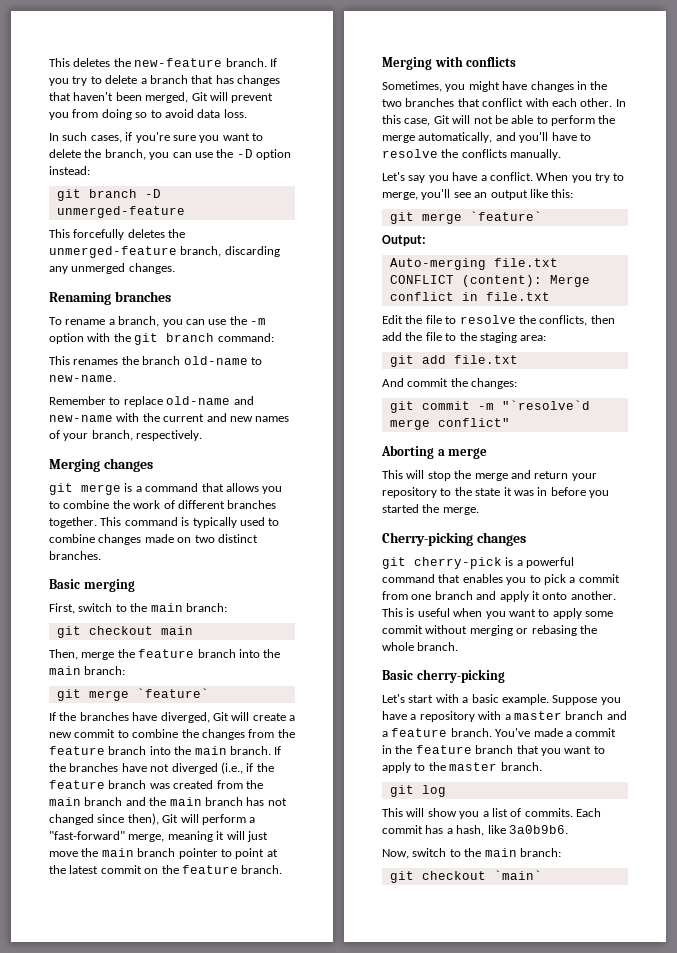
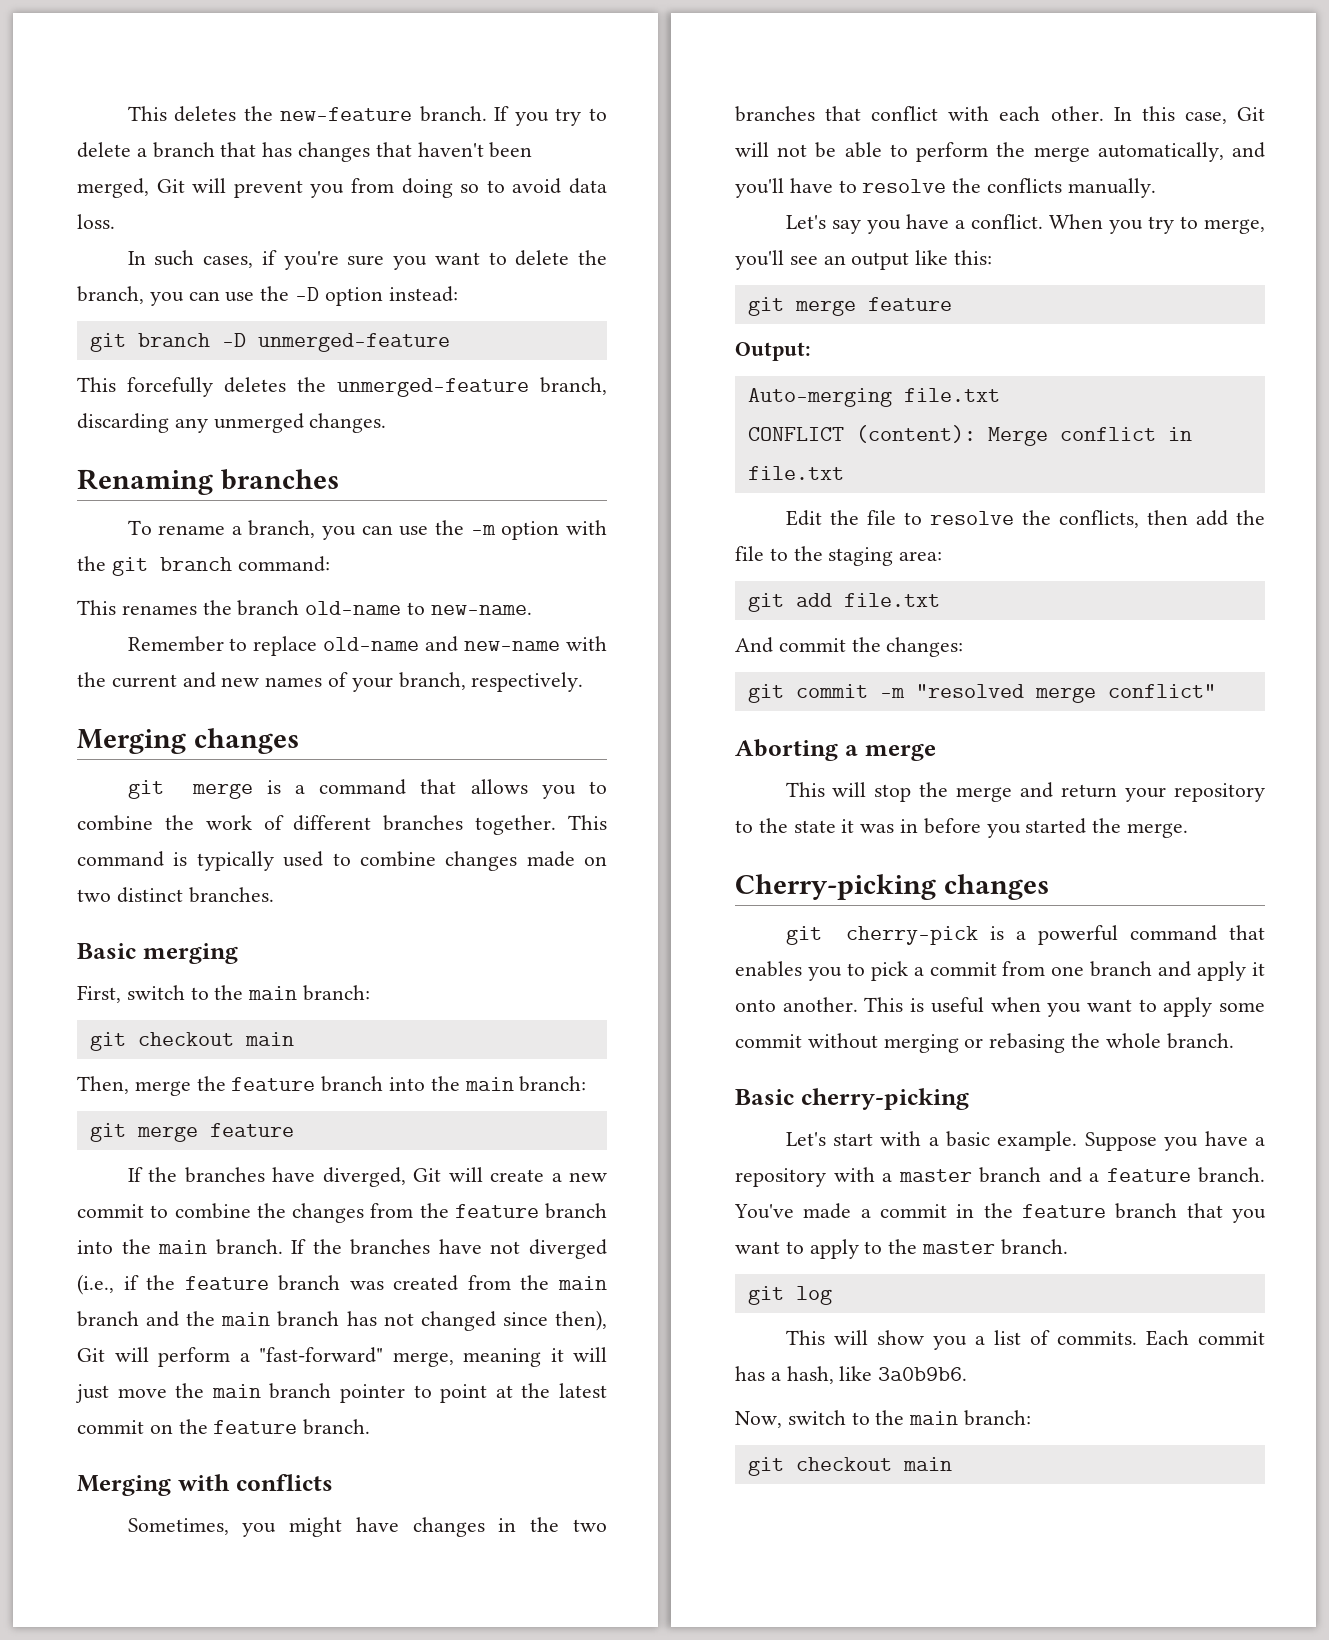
[136,688,209,698] `feature` -> [209,1123,294,1137] feature
[469,211,542,221] `feature` -> [867,297,952,311] feature
[501,400,590,410] "`resolve`d -> [915,684,1024,698] "resolved
[493,870,542,880] `main` -> [902,1457,952,1471] main

